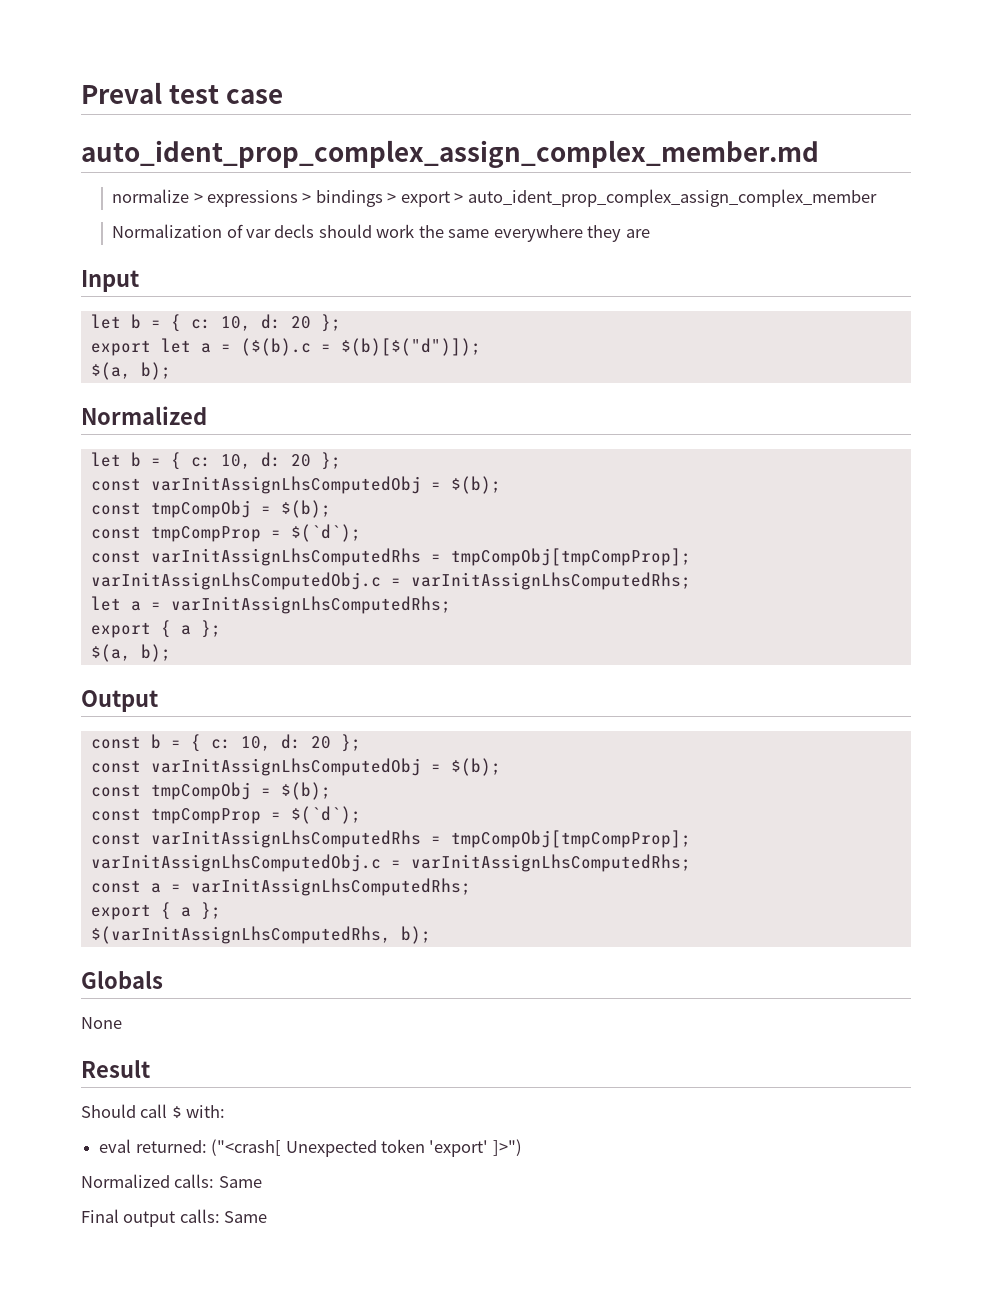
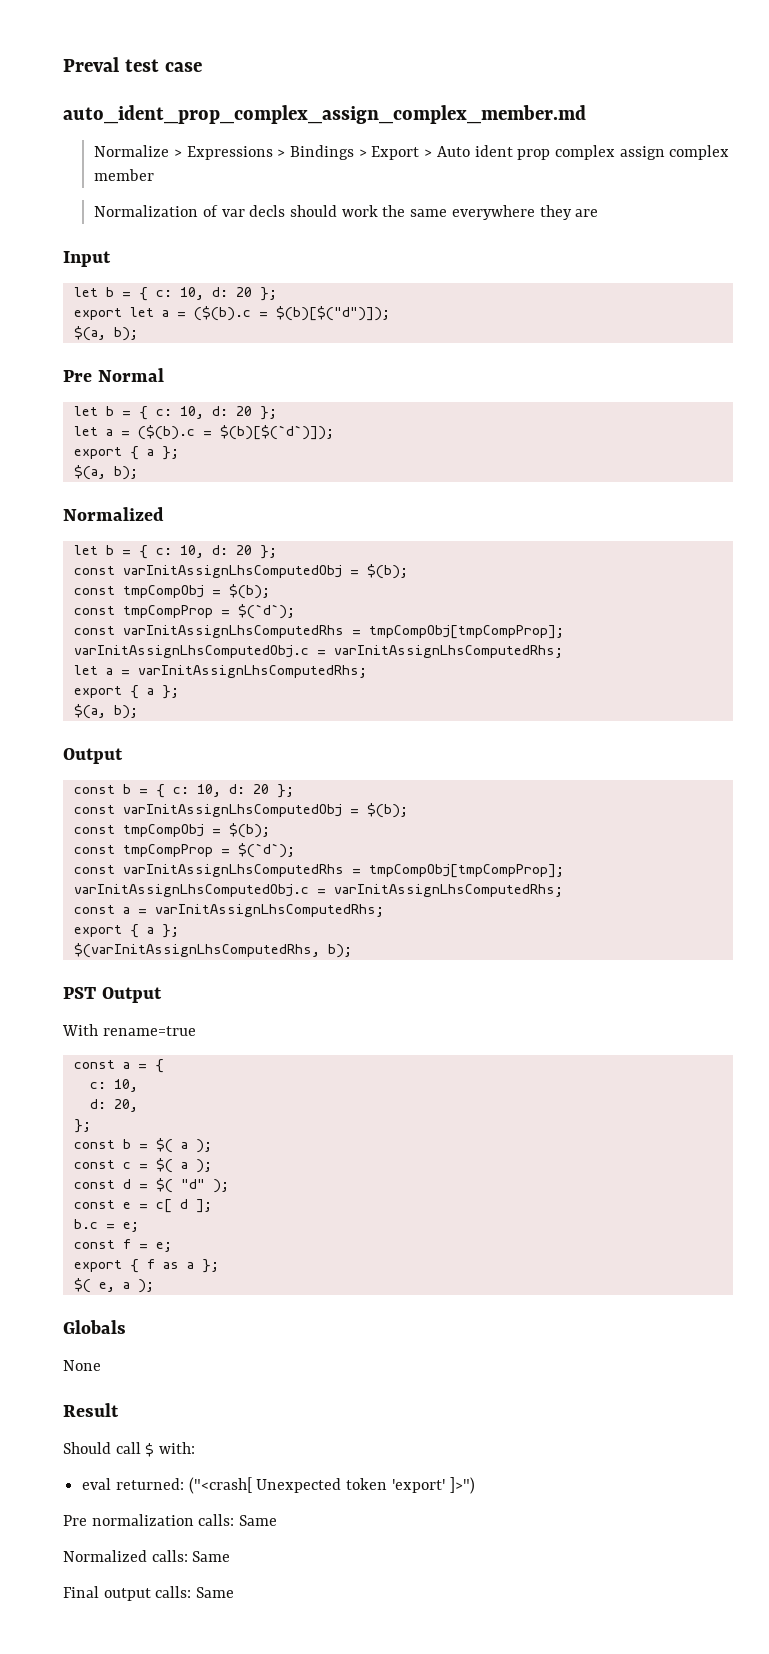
[112,189,877,207] normalize > expressions > bindings > export > auto_ident_prop_complex_assign_complex_member -> [94,145,730,160] [94,169,155,181] Normalize > Expressions > Bindings > Export > Auto ident prop complex assign complex member
(171, 371) none -> [63,368,164,382] [73,406,277,420] [73,425,334,440] [73,446,179,460] [73,465,138,480] // Pre Normal // let b = { c: 10, d: 20 }; // let a = ($(b).c = $(b)[$(`d`)]); // export { a }; // $(a, b);
(431, 935) none -> [63,987,162,1003] [62,1024,196,1036] [73,1059,164,1073] [89,1079,138,1092] [89,1099,138,1112] [73,1119,91,1133] [73,1138,212,1153] [73,1158,212,1173] [73,1178,229,1193] [73,1199,212,1213] [73,1219,139,1232] [73,1239,172,1252] [73,1259,219,1273] [73,1278,154,1293] // PST Output // With rename=true // const a = { // c: 10, // d: 20, // }; // const b = $( a ); // const c = $( a ); // const d = $( "d" ); // const e = c[ d ]; // b.c = e; // const f = e; // export { f as a }; // $( e, a );
(522, 1147) none -> [63,1514,278,1526] // Pre normalization calls: Same

